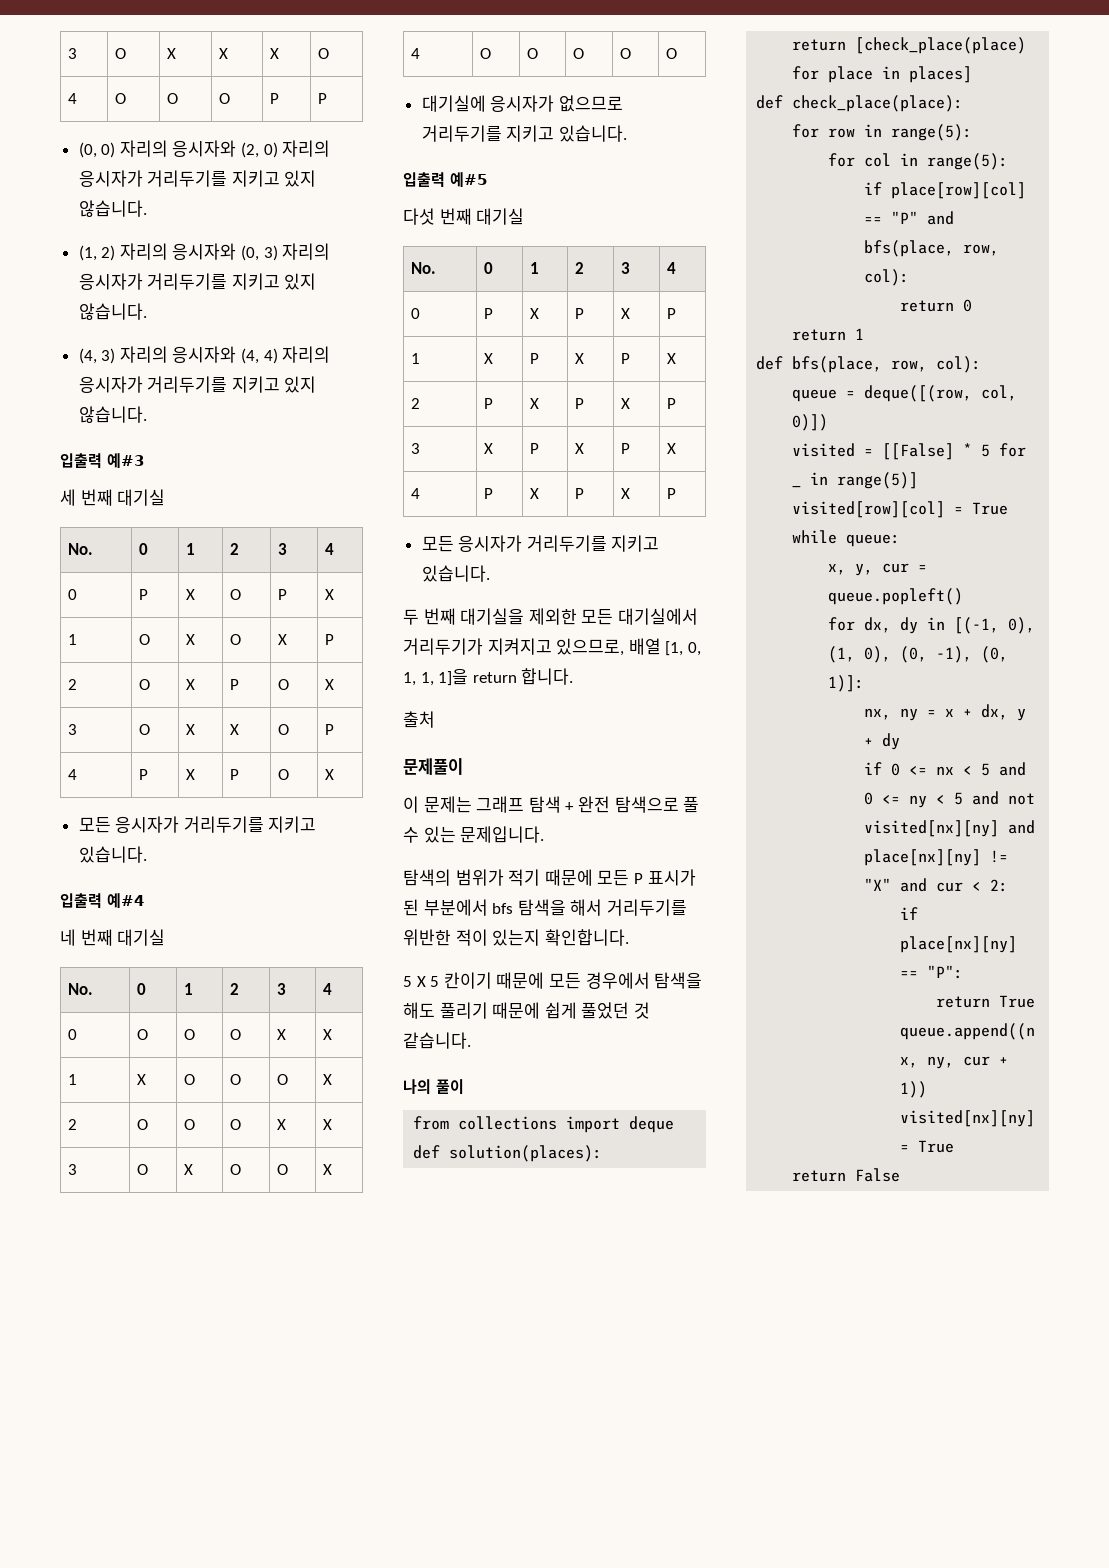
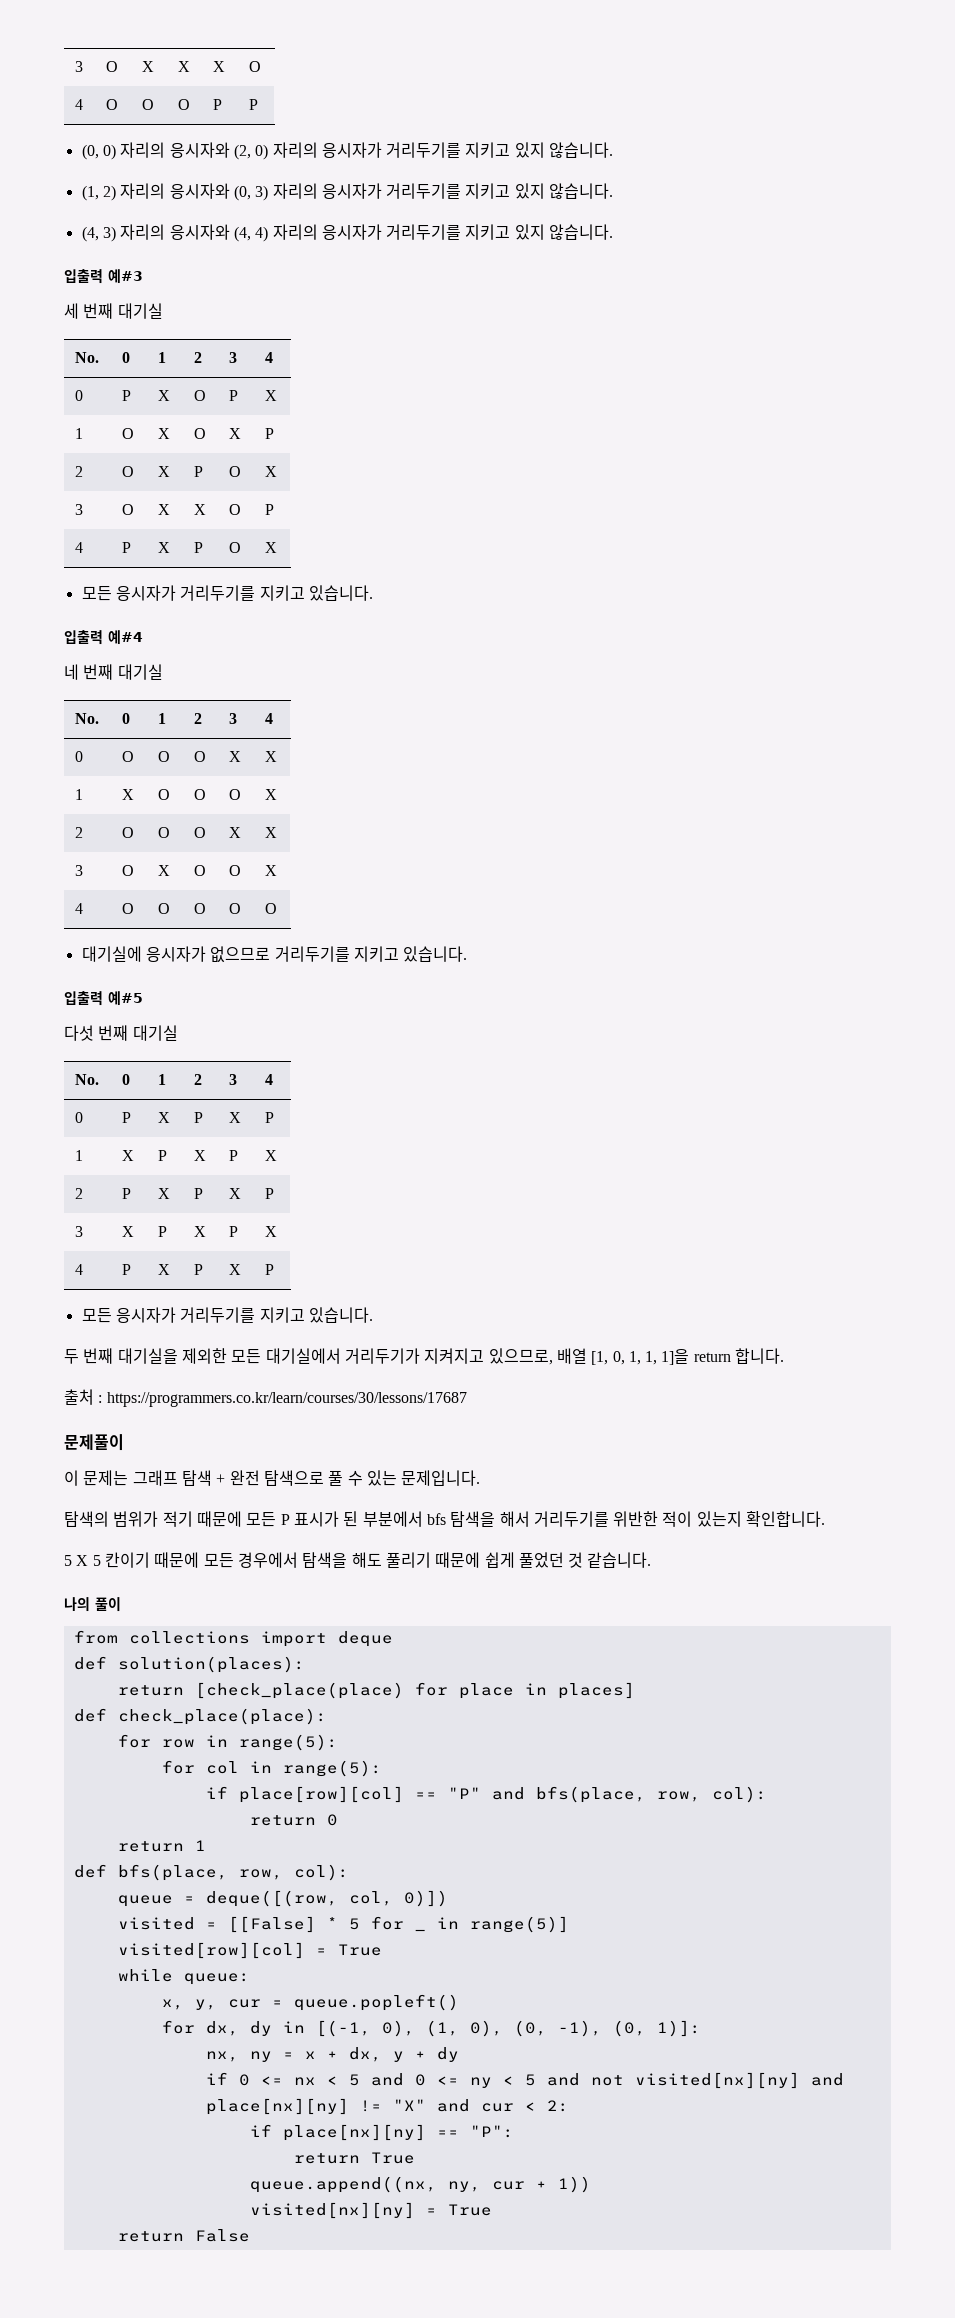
(435, 719) none -> [98,1392,467,1407] : https://programmers.co.kr/learn/courses/30/lessons/17687

